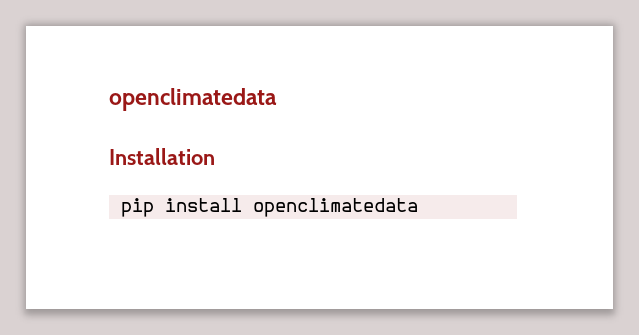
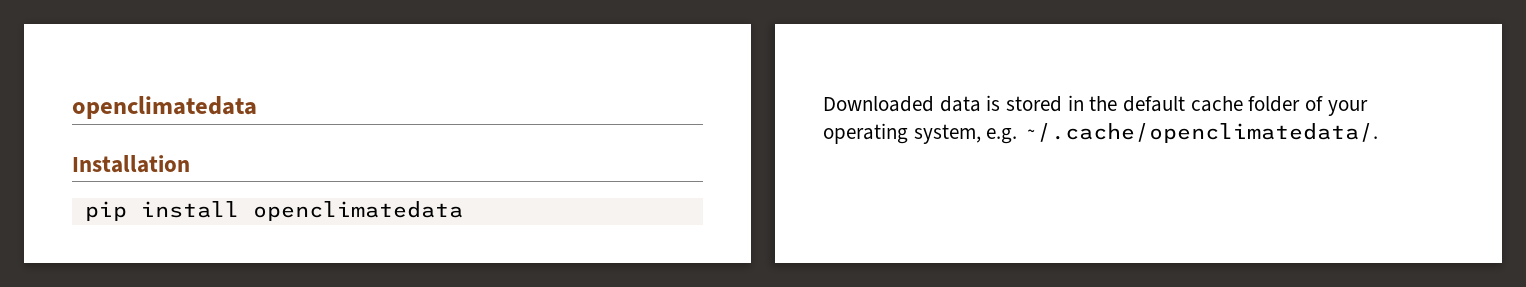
(418, 207) none -> [823,95,1368,116] [823,123,1379,144] // Downloaded data is stored in the default cache folder of your operating system, e.g. ~/.cache/openclimatedata/.

